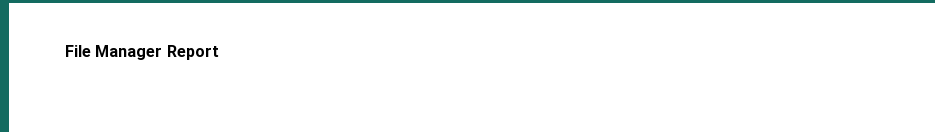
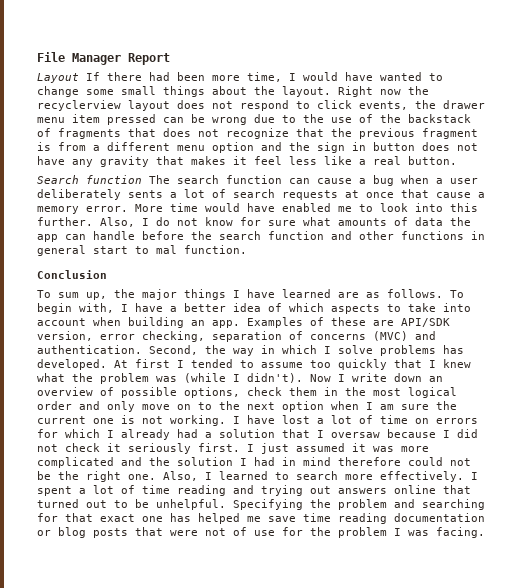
(219, 52) none -> [37,72,443,83] [37,86,429,97] [37,100,485,111] [37,114,471,125] [37,128,478,139] [37,142,478,153] [37,156,457,167] [37,175,478,186] [37,189,485,200] [37,203,478,214] [37,217,471,227] [37,231,485,242] [37,245,247,256] [37,270,107,279] [37,289,464,300] [37,303,471,314] [37,317,450,328] [37,331,436,342] [37,345,464,356] [37,359,471,370] [37,373,443,384] [37,387,457,398] [37,401,457,412] [37,415,478,426] [37,429,478,440] [37,443,429,454] [37,457,471,468] [37,471,478,482] [37,485,471,496] [37,499,485,510] [37,513,485,524] [37,527,485,538] // Layout If there had been more time, I would have wanted to change some small things about the layout. Right now the recyclerview layout does not respond to click events, the drawer menu item pressed can be wrong due to the use of the backstack of fragments that does not recognize that the previous fragment is from a different menu option and the sign in button does not have any gravity that makes it feel less like a real button. // Search function The search function can cause a bug when a user deliberately sents a lot of search requests at once that cause a memory error. More time would have enabled me to look into this further. Also, I do not know for sure what amounts of data the app can handle before the search function and other functions in general start to mal function. // Conclusion // To sum up, the major things I have learned are as follows. To begin with, I have a better idea of which aspects to take into account when building an app. Examples of these are API/SDK version, error checking, separation of concerns (MVC) and authentication. Second, the way in which I solve problems has developed. At first I tended to assume too quickly that I knew what the problem was (while I didn't). Now I write down an overview of possible options, check them in the most logical order and only move on to the next option when I am sure the current one is not working. I have lost a lot of time on errors for which I already had a solution that I oversaw because I did not check it seriously first. I just assumed it was more complicated and the solution I had in mind therefore could not be the right one. Also, I learned to search more effectively. I spent a lot of time reading and trying out answers online that turned out to be unhelpful. Specifying the problem and searching for that exact one has helped me save time reading documentation or blog posts that were not of use for the problem I was facing.

